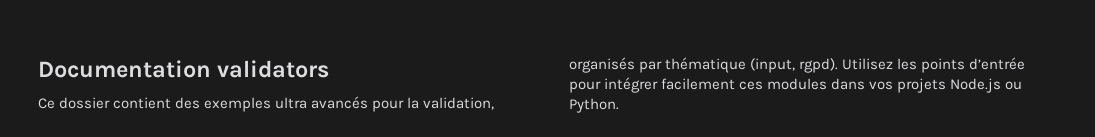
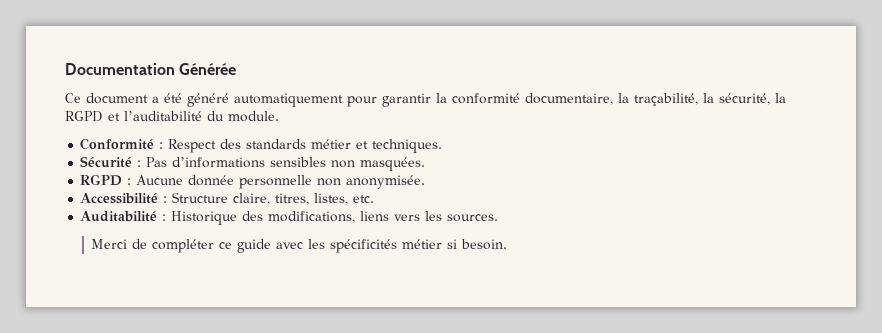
[217,60,330,78] validators -> [179,63,237,75] Générée
[59,96,495,112] [569,57,1026,73] [569,77,1023,93] [569,98,619,113] dossier contient des exemples ultra avancés pour la validation, organisés par thématique (input, rgpd). Utilisez les points d’entrée pour intégrer facilement ces modules dans vos projets Node.js ou Python. -> [86,93,786,107] [65,111,279,122] [80,138,443,153] [80,156,426,171] [80,174,426,189] [80,192,375,205] [80,211,499,225] [91,239,508,253] document a été généré automatiquement pour garantir la conformité documentaire, la traçabilité, la sécurité, la RGPD et l’auditabilité du module. // Conformité : Respect des standards métier et techniques. // Sécurité : Pas d’informations sensibles non masquées. // RGPD : Aucune donnée personnelle non anonymisée. // Accessibilité : Structure claire, titres, listes, etc. // Auditabilité : Historique des modifications, liens vers les sources. // Merci de compléter ce guide avec les spécificités métier si besoin.

